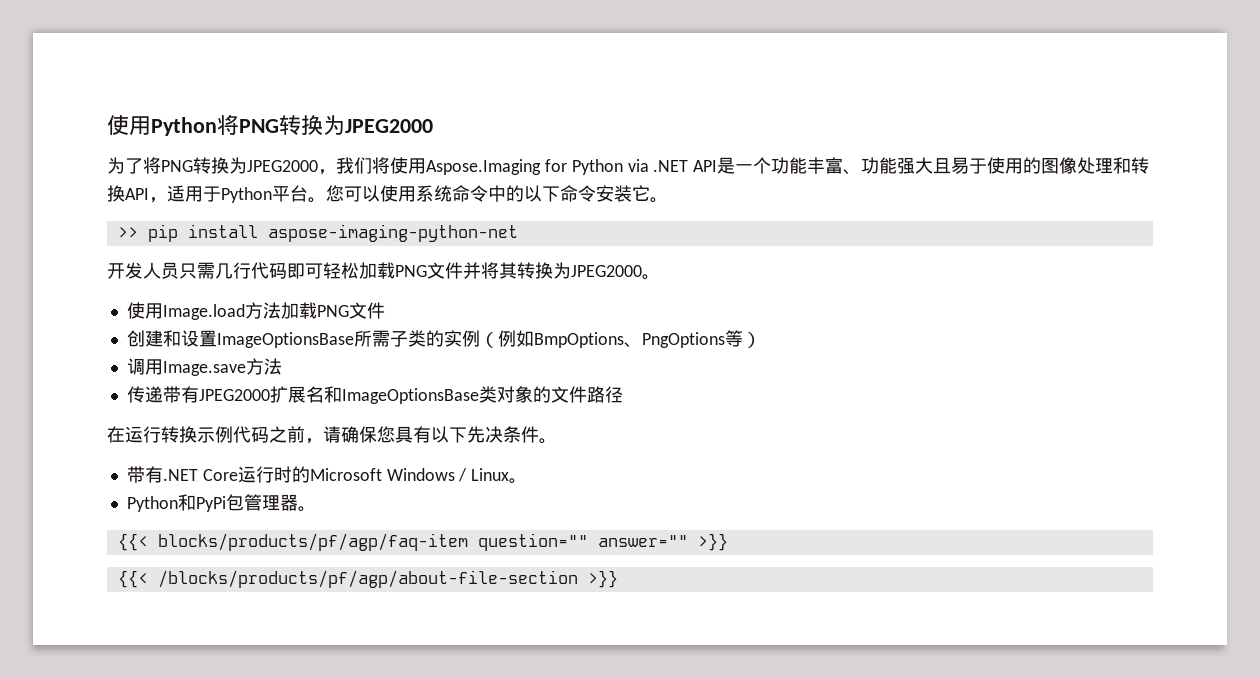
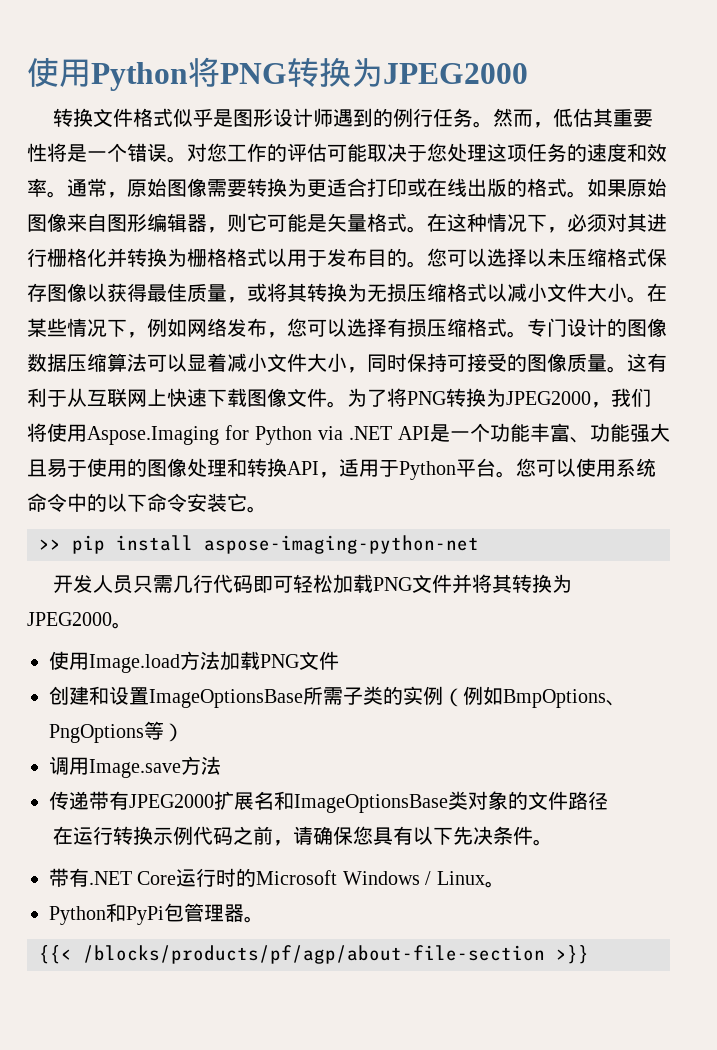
(433, 126) none -> [53,108,654,128] [27,143,667,163] [27,178,667,198] [27,213,667,233] [27,248,667,268] [27,283,667,303] [27,318,667,338] [27,353,667,373] [27,388,347,408] 转换文件格式似乎是图形设计师遇到的例行任务。然而，低估其重要性将是一个错误。对您工作的评估可能取决于您处理这项任务的速度和效率。通常，原始图像需要转换为更适合打印或在线出版的格式。如果原始图像来自图形编辑器，则它可能是矢量格式。在这种情况下，必须对其进行栅格化并转换为栅格格式以用于发布目的。您可以选择以未压缩格式保存图像以获得最佳质量，或将其转换为无损压缩格式以减小文件大小。在某些情况下，例如网络发布，您可以选择有损压缩格式。专门设计的图像数据压缩算法可以显着减小文件大小，同时保持可接受的图像质量。这有利于从互联网上快速下载图像文件。
[117,533,728,551] // {{< blocks/products/pf/agp/faq-item question="" answer="" >}} -> (264, 919) none

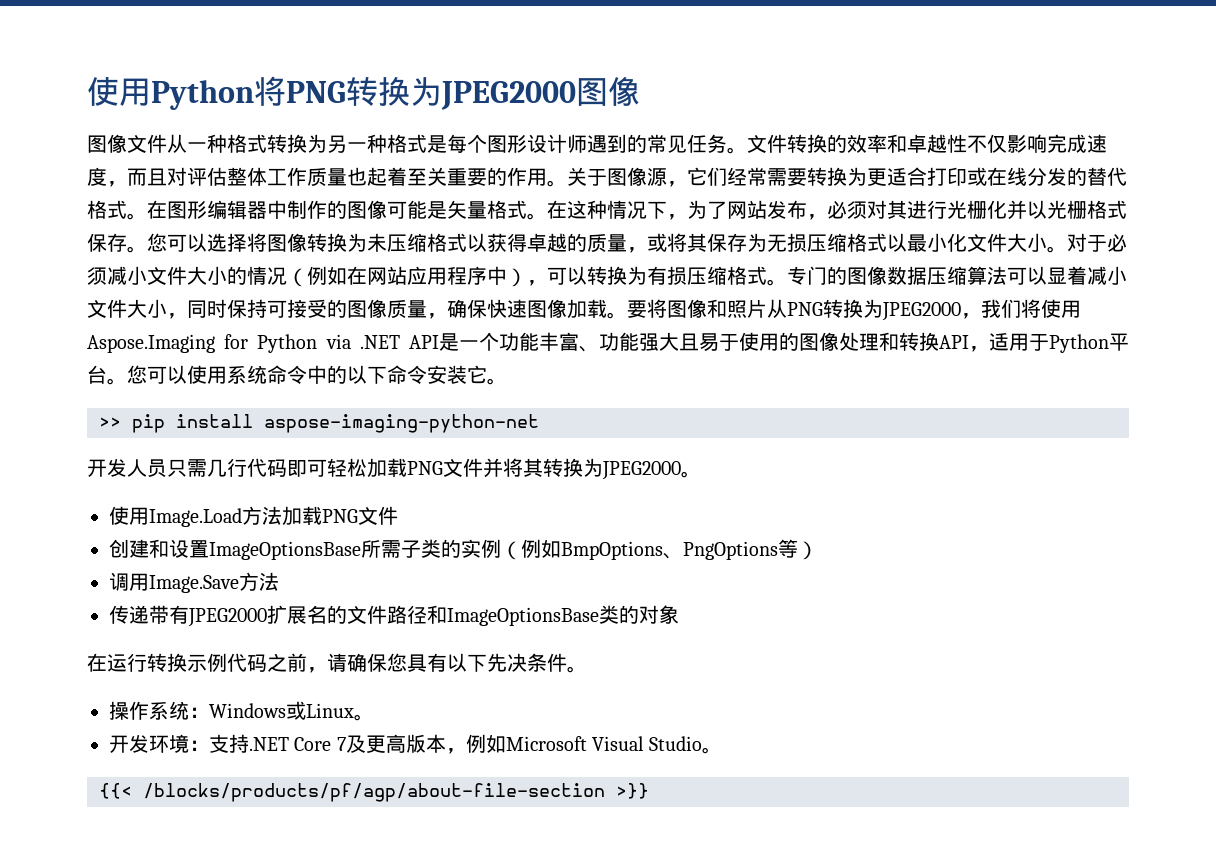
[53,108,654,128] [27,143,667,163] [27,178,207,198] // 转换文件格式似乎是图形设计师遇到的例行任务。然而，低估其重要性将是一个错误。对您工作的评估可能取决于您处理这项任务的速度和效率。通常，原始图像 -> [576,77,640,106] [87,134,1107,154] [87,167,767,187] 图像 // 图像文件从一种格式转换为另一种格式是每个图形设计师遇到的常见任务。文件转换的效率和卓越性不仅影响完成速度，而且对评估整体工作质量也起着至关重要的作用。关于图像源，它们经常
[467,178,667,198] [27,213,267,233] 出版的格式。如果原始图像来自图形编辑器，则它 -> [1027,167,1127,186] [87,200,387,220] 分发的替代格式。在图形编辑器中制作的图像
[567,213,667,232] [27,248,667,268] [27,283,187,302] 必须对其进行栅格化并转换为栅格格式以用于发布目的。您可以选择以未压缩格式保存图像以获得最佳 -> [687,200,1127,220] [87,233,587,253] 为了网站发布，必须对其进行光栅化并以光栅格式保存。您可以选择将图像转换为未压缩格式以获得卓越的
[307,283,347,302] 转换 -> [707,233,747,252] 保存
[507,283,667,303] [27,318,387,338] 减小文件大小。在某些情况下，例如网络发布，您可以选择 -> [907,233,1127,253] [87,266,647,287] 最小化文件大小。对于必须减小文件大小的情况（例如在网站应用程序中），可以转换为
[567,318,607,337] 设计 -> (827, 275) none
[607,353,667,373] [27,388,407,408] 。这有利于从互联网上快速下载图像文件。为了将 -> [427,299,787,319] ，确保快速图像加载。要将图像和照片从
[89,654,180,673] Image.load -> [149,508,242,527] Image.Load
[89,759,181,778] Image.save -> [149,575,239,593] Image.Save
[274,791,508,813] 和ImageOptionsBase类对象 -> (327, 614) none
(608, 800) none -> [427,605,679,626] 和ImageOptionsBase类的对象
[49,868,505,888] [49,903,244,925] 带有.NET Core运行时的Microsoft Windows / Linux。 // Python和PyPi包管理器 -> [109,701,374,721] [109,734,702,754] 操作系统：Windows或Linux。 // 开发环境：支持.NET Core 7及更高版本，例如Microsoft Visual Studio

